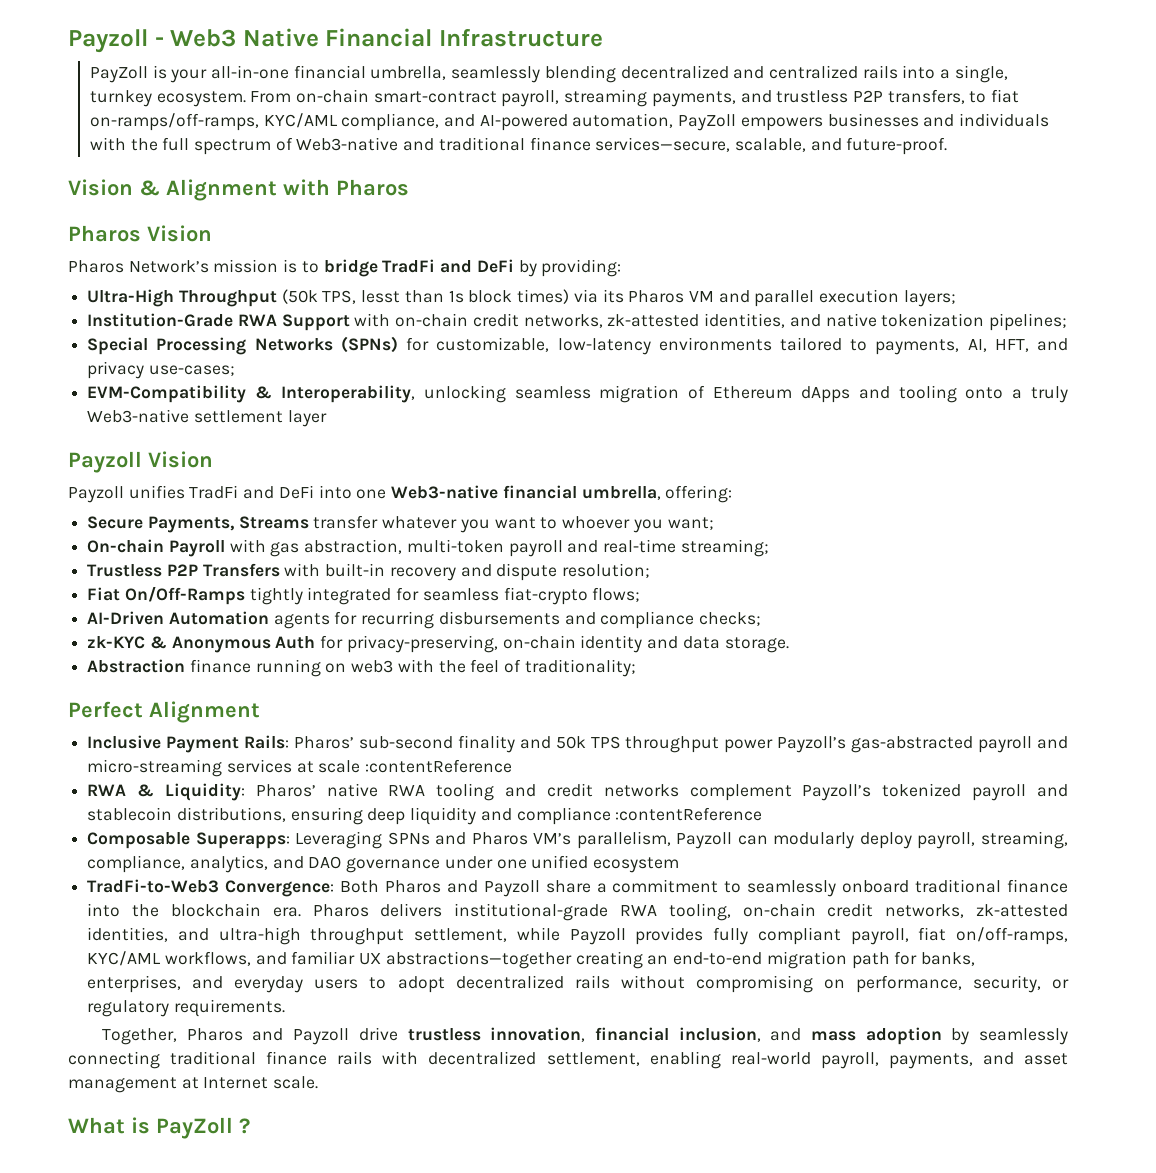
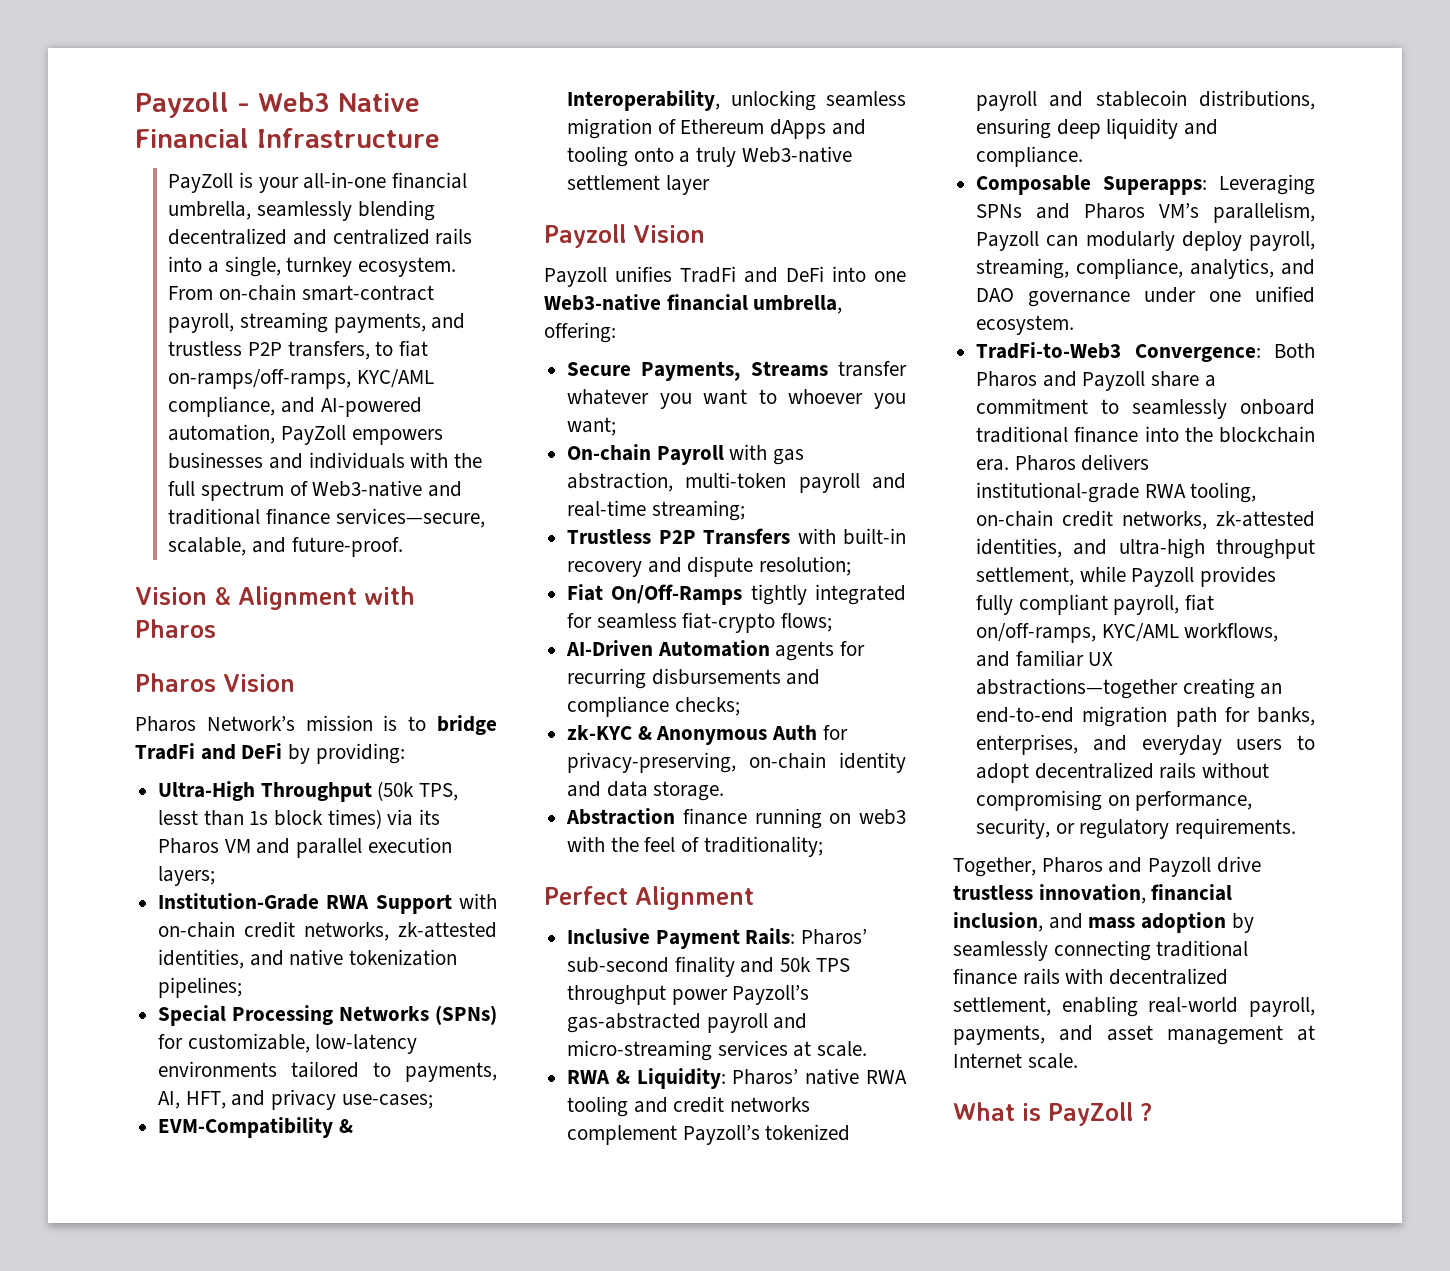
[318,759,513,773] scale :contentReference -> [817,1041,868,1057] scale.
[516,807,763,825] compliance :contentReference -> [976,146,1084,167] compliance.
[593,857,680,873] ecosystem -> [976,315,1075,335] ecosystem.

